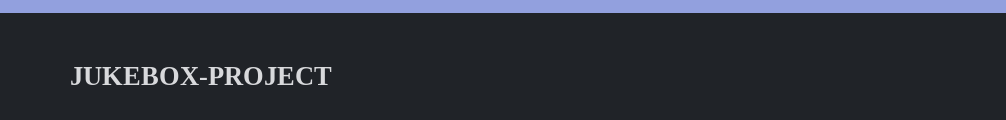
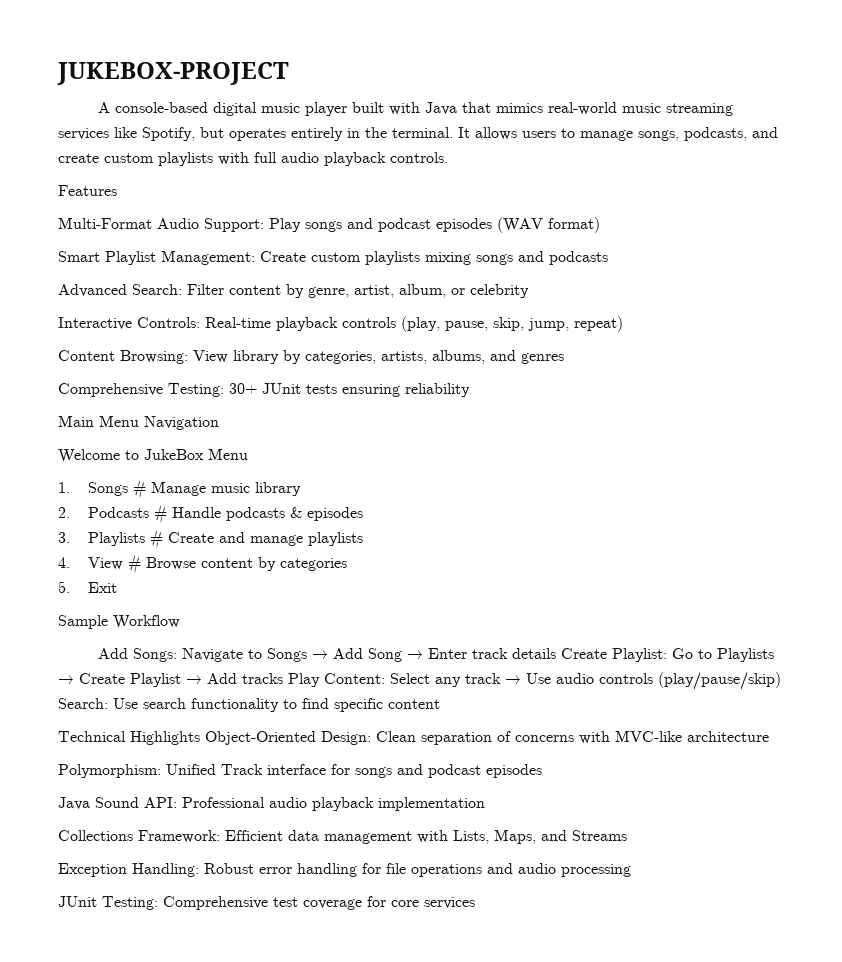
(332, 76) none -> [98,102,734,116] [58,127,778,141] [58,152,448,166] [58,185,117,196] [58,217,600,233] [58,250,608,265] [58,284,529,298] [58,316,623,332] [58,350,564,364] [58,383,470,397] [58,415,219,430] [58,448,248,463] [58,479,301,499] [58,504,363,524] [58,529,363,549] [58,554,347,574] [58,581,117,593] [58,615,180,629] [98,648,775,662] [58,672,781,690] [58,698,440,712] [58,730,769,745] [58,764,542,778] [58,797,485,811] [58,829,627,844] [58,863,631,877] [58,896,475,910] // A console-based digital music player built with Java that mimics real-world music streaming services like Spotify, but operates entirely in the terminal. It allows users to manage songs, podcasts, and create custom playlists with full audio playback controls. // Features // Multi-Format Audio Support: Play songs and podcast episodes (WAV format) // Smart Playlist Management: Create custom playlists mixing songs and podcasts // Advanced Search: Filter content by genre, artist, album, or celebrity // Interactive Controls: Real-time playback controls (play, pause, skip, jump, repeat) // Content Browsing: View library by categories, artists, albums, and genres // Comprehensive Testing: 30+ JUnit tests ensuring reliability // Main Menu Navigation // Welcome to JukeBox Menu // 1. Songs # Manage music library // 2. Podcasts # Handle podcasts & episodes // 3. Playlists # Create and manage playlists // 4. View # Browse content by categories // 5. Exit // Sample Workflow // Add Songs: Navigate to Songs → Add Song → Enter track details Create Playlist: Go to Playlists → Create Playlist → Add tracks Play Content: Select any track → Use audio controls (play/pause/skip) Search: Use search functionality to find specific content // Technical Highlights Object-Oriented Design: Clean separation of concerns with MVC-like architecture // Polymorphism: Unified Track interface for songs and podcast episodes // Java Sound API: Professional audio playback implementation // Collections Framework: Efficient data management with Lists, Maps, and Streams // Exception Handling: Robust error handling for file operations and audio processing // JUnit Testing: Comprehensive test coverage for core services

